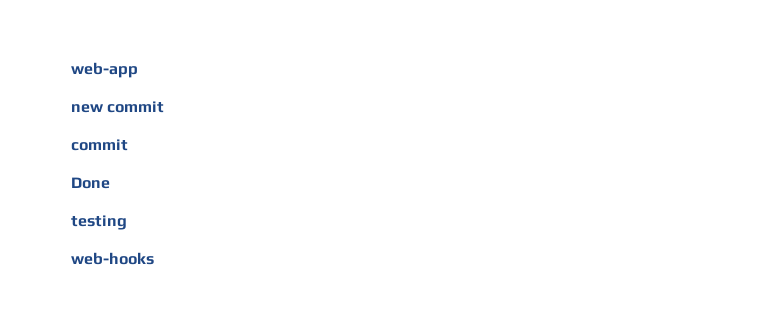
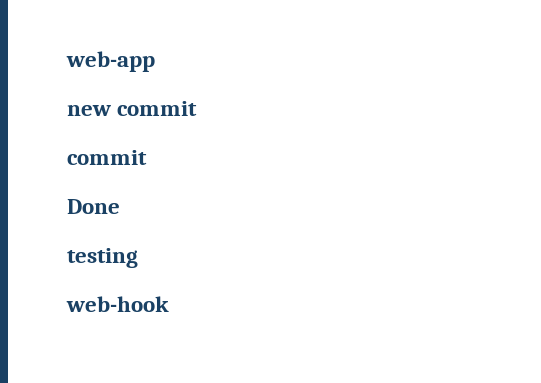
[71,252,154,265] web-hooks -> [66,296,169,312] web-hook

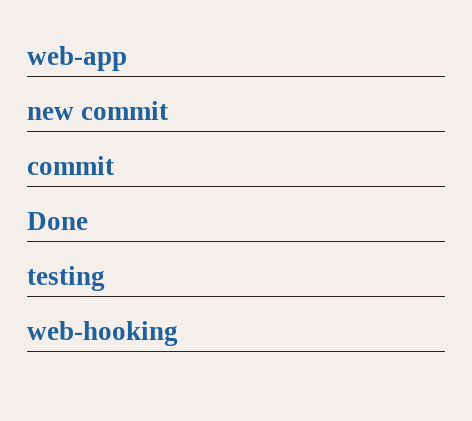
[66,296,169,312] web-hook -> [27,321,178,346] web-hooking

